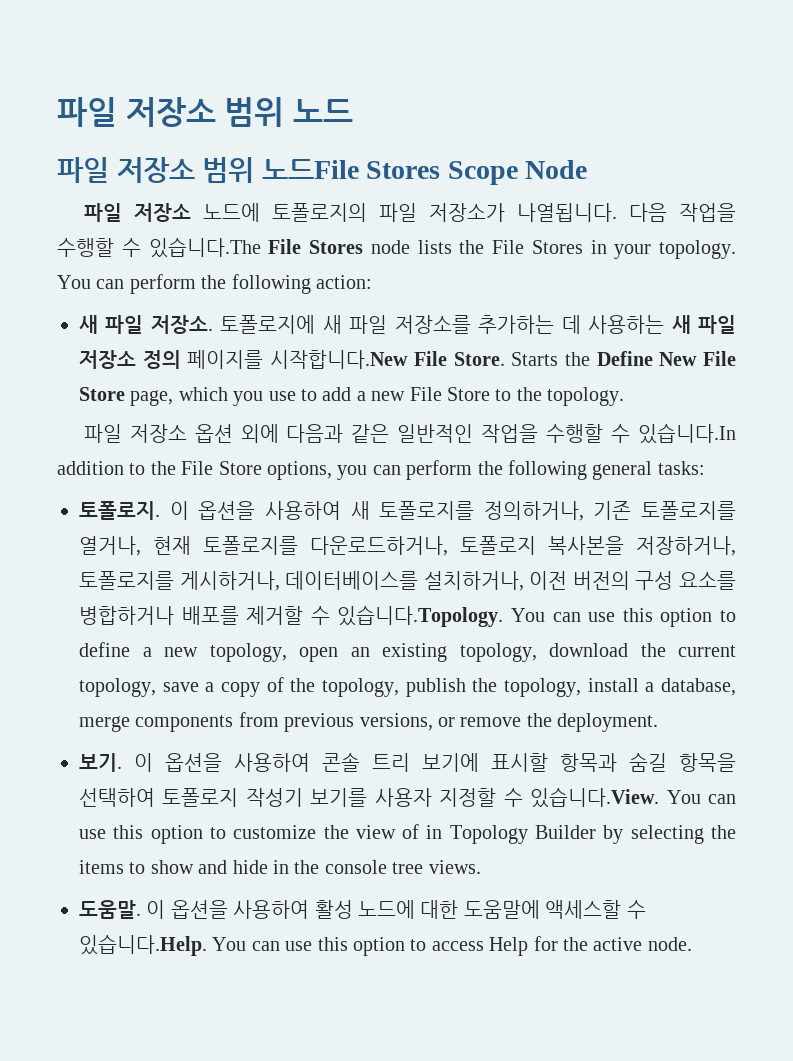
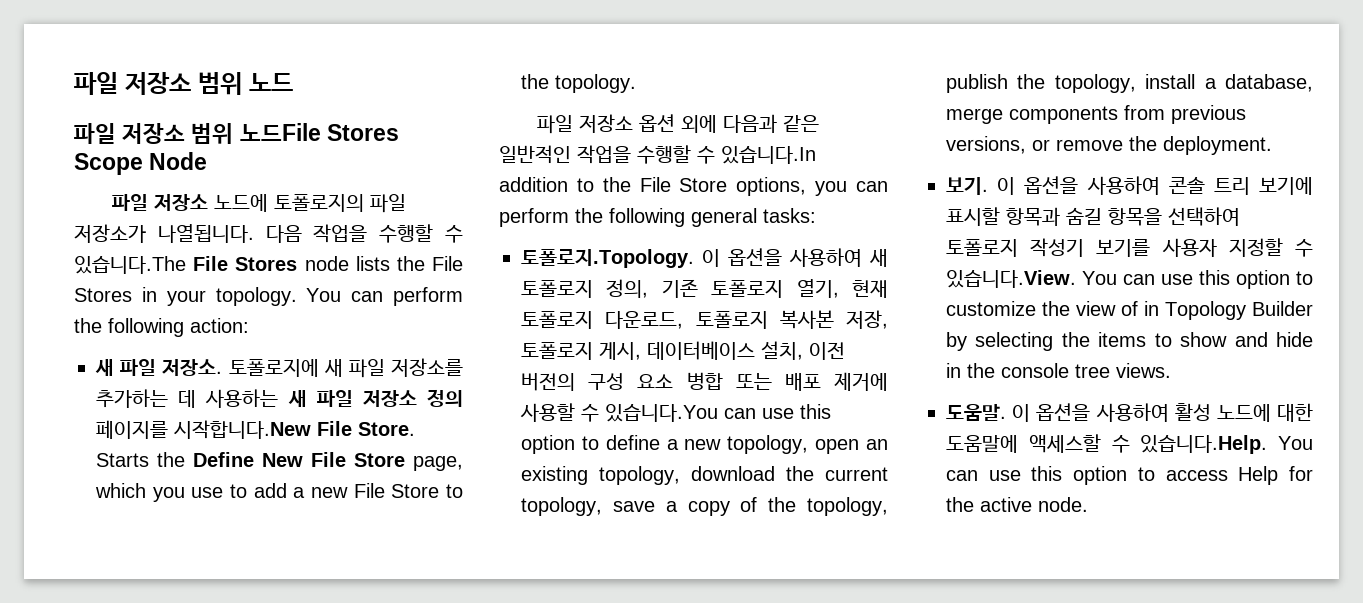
[79,501,160,520] 토폴로지. -> [521,249,694,268] 토폴로지.Topology.
[379,501,736,521] [79,536,736,556] [79,571,736,591] [79,605,545,627] 토폴로지를 정의하거나, 기존 토폴로지를 열거나, 현재 토폴로지를 다운로드하거나, 토폴로지 복사본을 저장하거나, 토폴로지를 게시하거나, 데이터베이스를 설치하거나, 이전 버전의 구성 요소를 병합하거나 배포를 제거할 수 있습니다.Topology. You -> [521,279,888,298] [521,310,888,329] [521,341,845,360] [521,372,888,391] [520,403,718,422] 토폴로지 정의, 기존 토폴로지 열기, 현재 토폴로지 다운로드, 토폴로지 복사본 저장, 토폴로지 게시, 데이터베이스 설치, 이전 버전의 구성 요소 병합 또는 배포 제거에 사용할 수 있습니다.You

